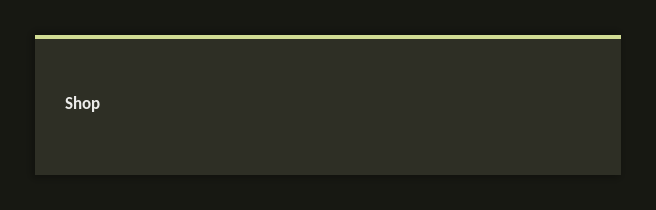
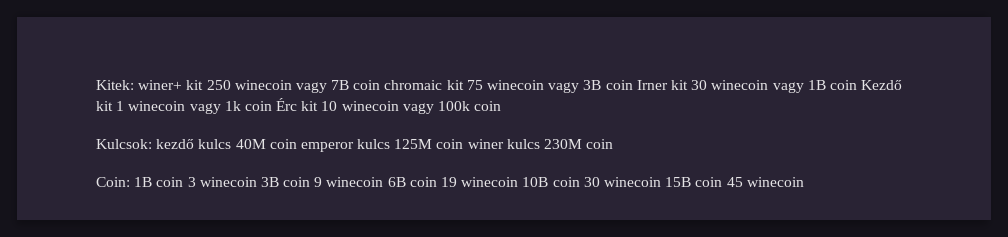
[65,96,100,112] Shop -> [96,80,903,93] [96,98,502,114] [96,139,614,152] [96,177,804,187] Kitek: winer+ kit 250 winecoin vagy 7B coin chromaic kit 75 winecoin vagy 3B coin Irner kit 30 winecoin vagy 1B coin Kezdő kit 1 winecoin vagy 1k coin Érc kit 10 winecoin vagy 100k coin // Kulcsok: kezdő kulcs 40M coin emperor kulcs 125M coin winer kulcs 230M coin // Coin: 1B coin 3 winecoin 3B coin 9 winecoin 6B coin 19 winecoin 10B coin 30 winecoin 15B coin 45 winecoin

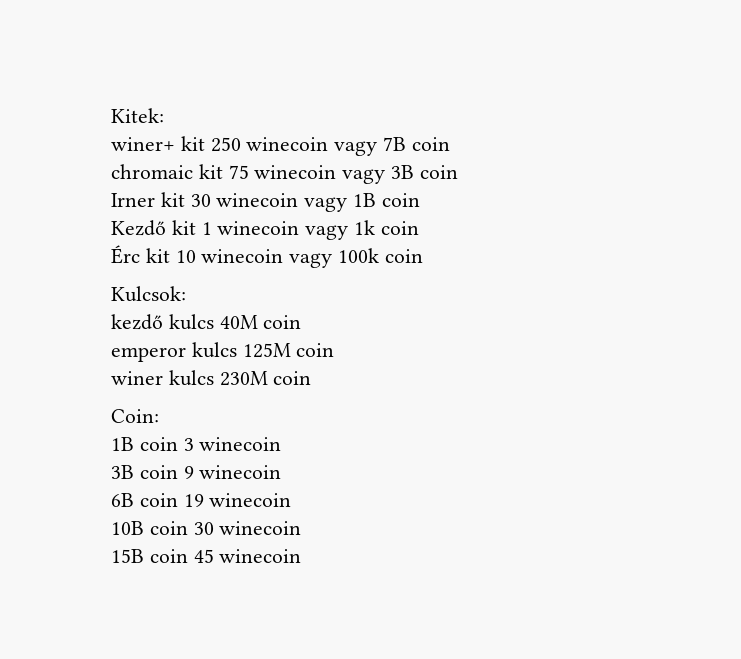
(134, 85) none -> (164, 115) //
(381, 85) none -> (450, 144) //
(633, 85) none -> (458, 172) //
(857, 85) none -> (420, 200) //
(272, 106) none -> (419, 228) //
(152, 144) none -> (186, 294) //
(297, 144) none -> (302, 322) //
(464, 144) none -> (335, 350) //
(130, 182) none -> (159, 416) //
(257, 182) none -> (282, 444) //
(384, 182) none -> (282, 472) //
(519, 182) none -> (292, 500) //
(661, 182) none -> (302, 528) //

